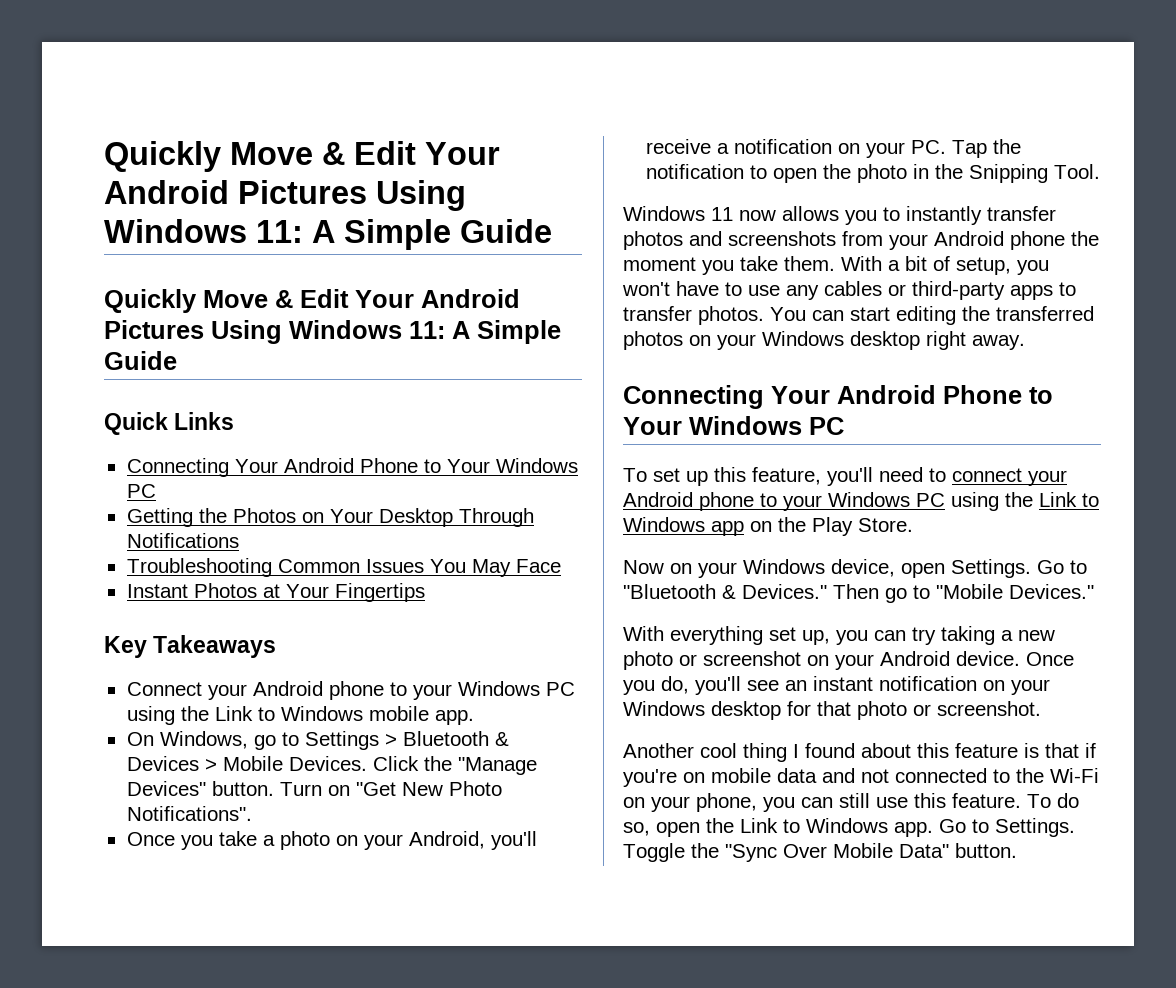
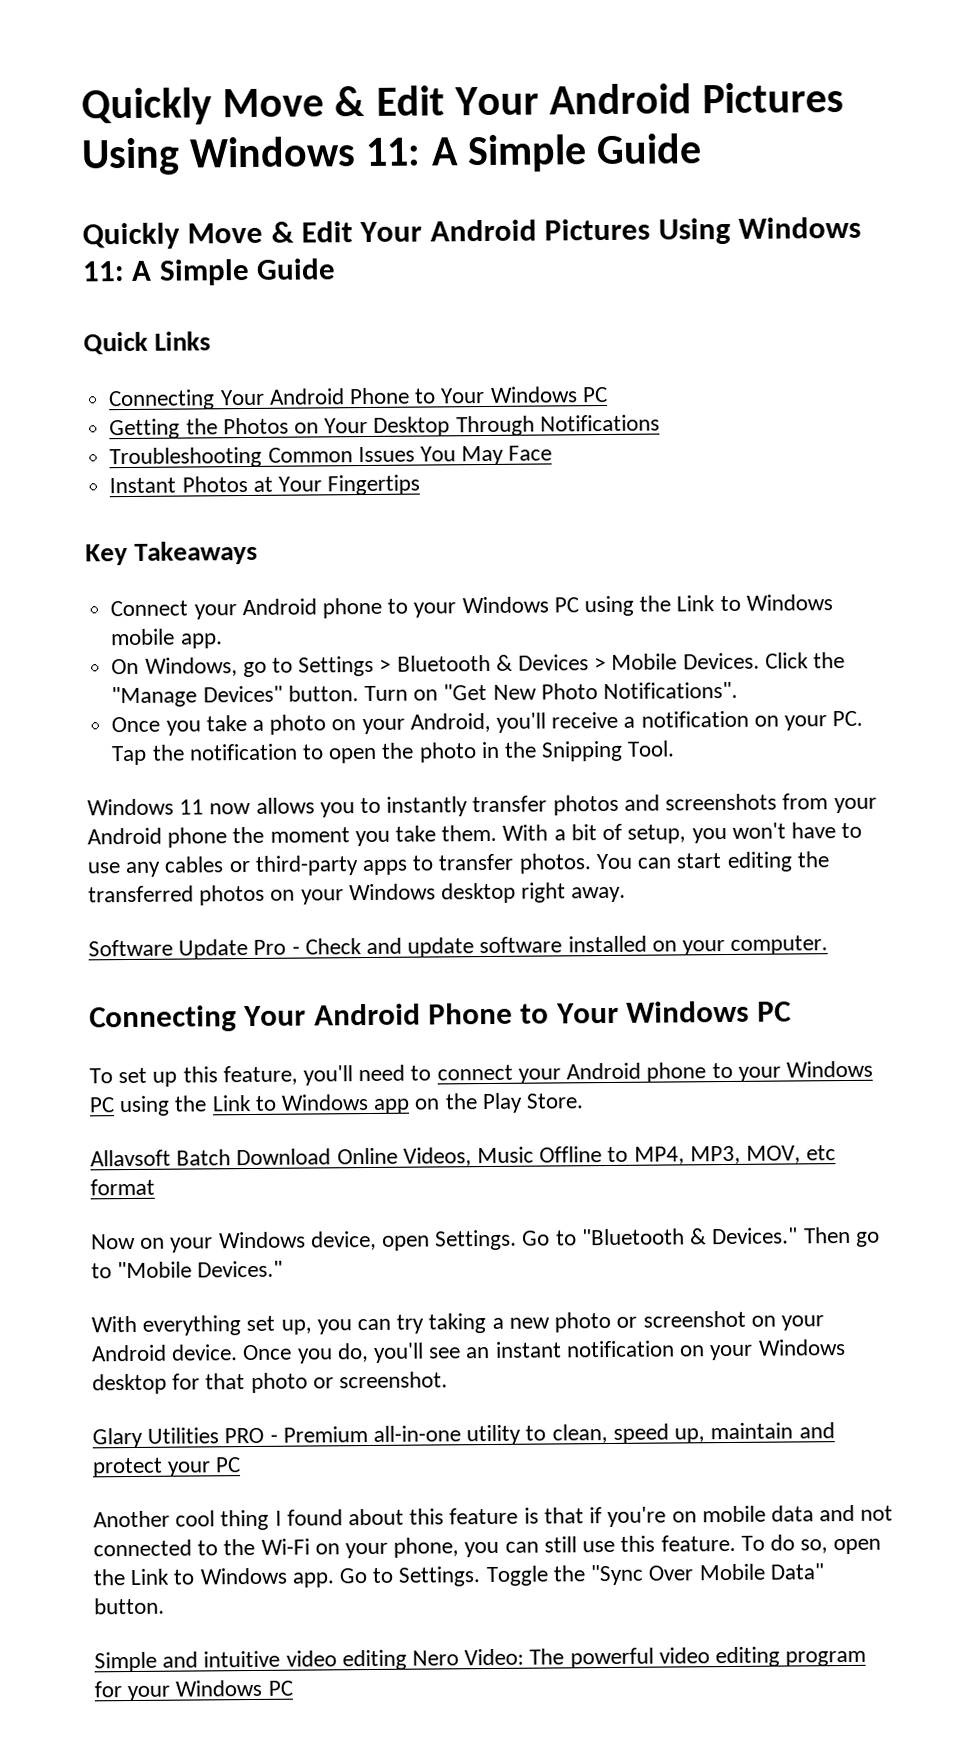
(1025, 342) none -> [88,935,829,960] // Software Update Pro - Check and update software installed on your computer.
(913, 525) none -> [90,1145,837,1167] [90,1178,155,1196] // Allavsoft Batch Download Online Videos, Music Offline to MP4, MP3, MOV, etc format
(1041, 708) none -> [92,1422,835,1449] [92,1457,242,1478] // Glary Utilities PRO - Premium all-in-one utility to clean, speed up, maintain and protect your PC
(1017, 850) none -> [94,1646,867,1673] [94,1679,293,1702] // Simple and intuitive video editing Nero Video: The powerful video editing program for your Windows PC

